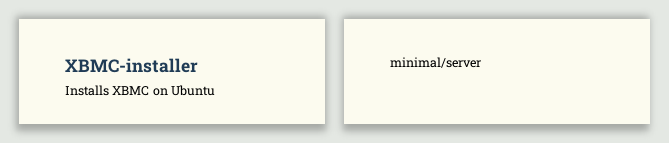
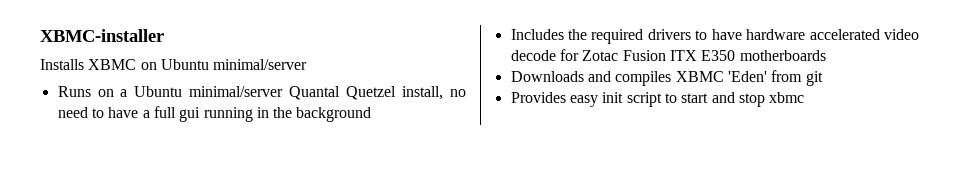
(481, 62) none -> [57,86,467,100] [57,106,372,122] [510,29,919,44] [510,49,826,61] [510,70,823,86] [510,92,805,107] // Runs on a Ubuntu minimal/server Quantal Quetzel install, no need to have a full gui running in the background // Includes the required drivers to have hardware accelerated video decode for Zotac Fusion ITX E350 motherboards // Downloads and compiles XBMC 'Eden' from git // Provides easy init script to start and stop xbmc

